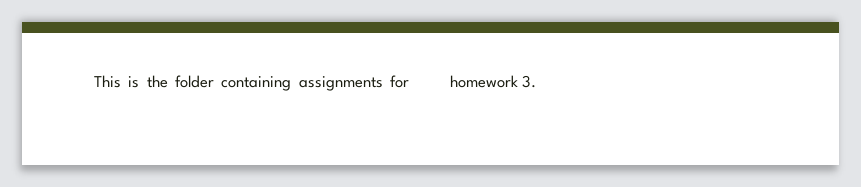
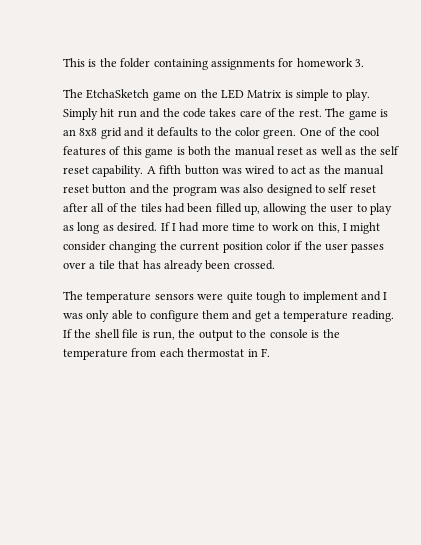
(537, 81) none -> [63,89,370,101] [63,108,388,120] [63,127,380,139] [63,146,399,158] [63,165,385,177] [63,184,376,196] [63,203,392,215] [63,222,381,234] [63,241,385,253] [63,260,275,272] [63,291,388,303] [63,310,394,322] [63,329,340,341] [63,348,270,360] // The EtchaSketch game on the LED Matrix is simple to play. Simply hit run and the code takes care of the rest. The game is an 8x8 grid and it defaults to the color green. One of the cool features of this game is both the manual reset as well as the self reset capability. A fifth button was wired to act as the manual reset button and the program was also designed to self reset after all of the tiles had been filled up, allowing the user to play as long as desired. If I had more time to work on this, I might consider changing the current position color if the user passes over a tile that has already been crossed. // The temperature sensors were quite tough to implement and I was only able to configure them and get a temperature reading. If the shell file is run, the output to the console is the temperature from each thermostat in F.

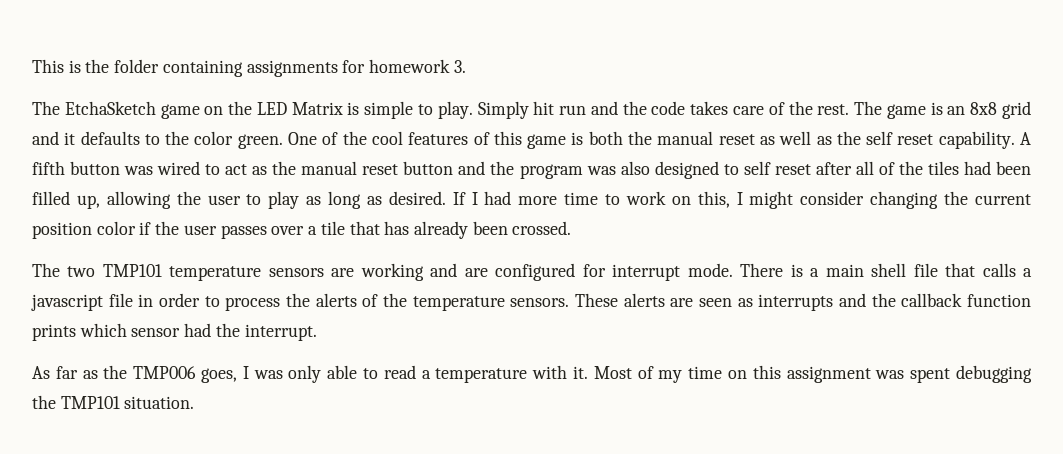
[86,291,381,303] temperature sensors were quite tough to implement and -> [67,263,1032,281] [31,293,1031,311] [32,323,317,341] [32,365,237,383] two TMP101 temperature sensors are working and are configured for interrupt mode. There is a main shell file that calls a javascript file in order to process the alerts of the temperature sensors. These alerts are seen as interrupts and the callback function prints which sensor had the interrupt. // As far as the TMP006 goes,
[149,310,394,322] [63,329,340,341] [63,348,270,360] configure them and get a temperature reading. If the shell file is run, the output to the console is the temperature from each thermostat in F. -> [383,365,1032,383] [32,395,195,409] read a temperature with it. Most of my time on this assignment was spent debugging the TMP101 situation.

